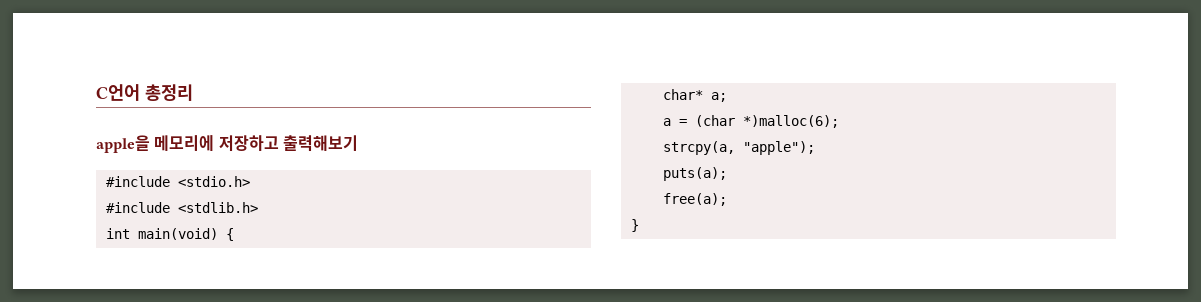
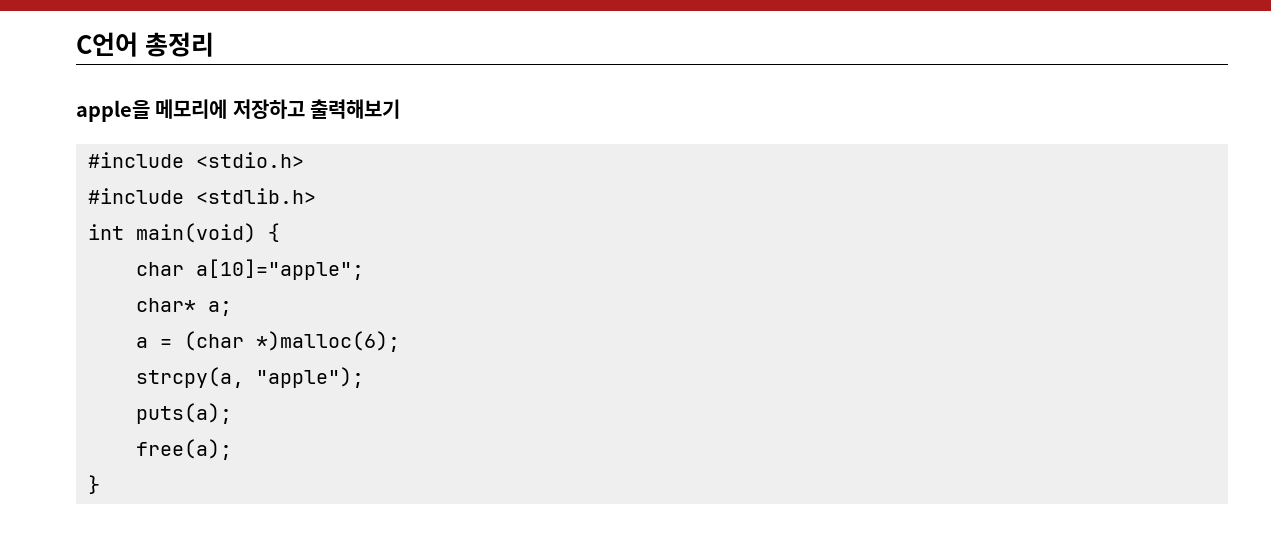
(234, 234) none -> [136,259,364,280] // char a[10]="apple";

